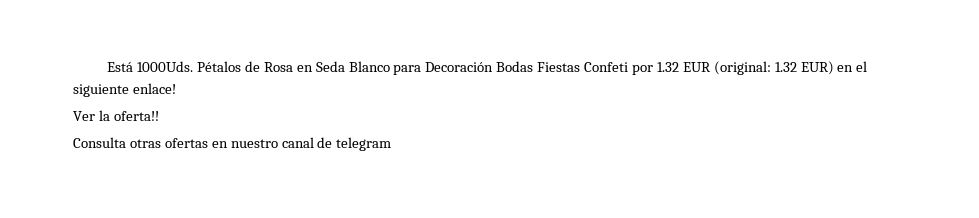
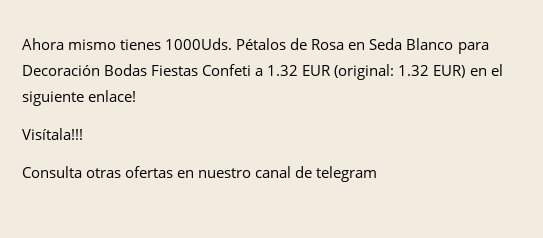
[107,62,134,72] Está -> [22,38,162,50] Ahora mismo tienes
[631,65,653,75] por -> [255,68,264,76] a
[73,110,159,121] Ver la oferta!! -> [22,128,83,140] Visítala!!!

